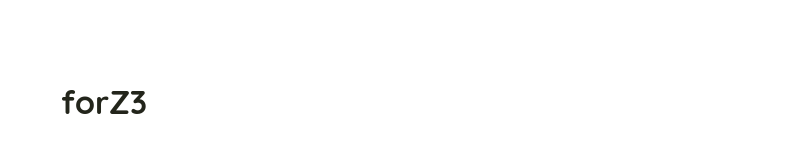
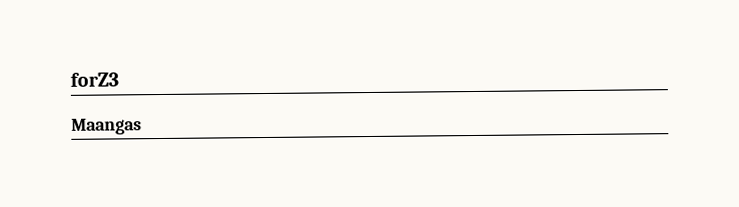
(147, 102) none -> [71,118,142,135] // Maangas

